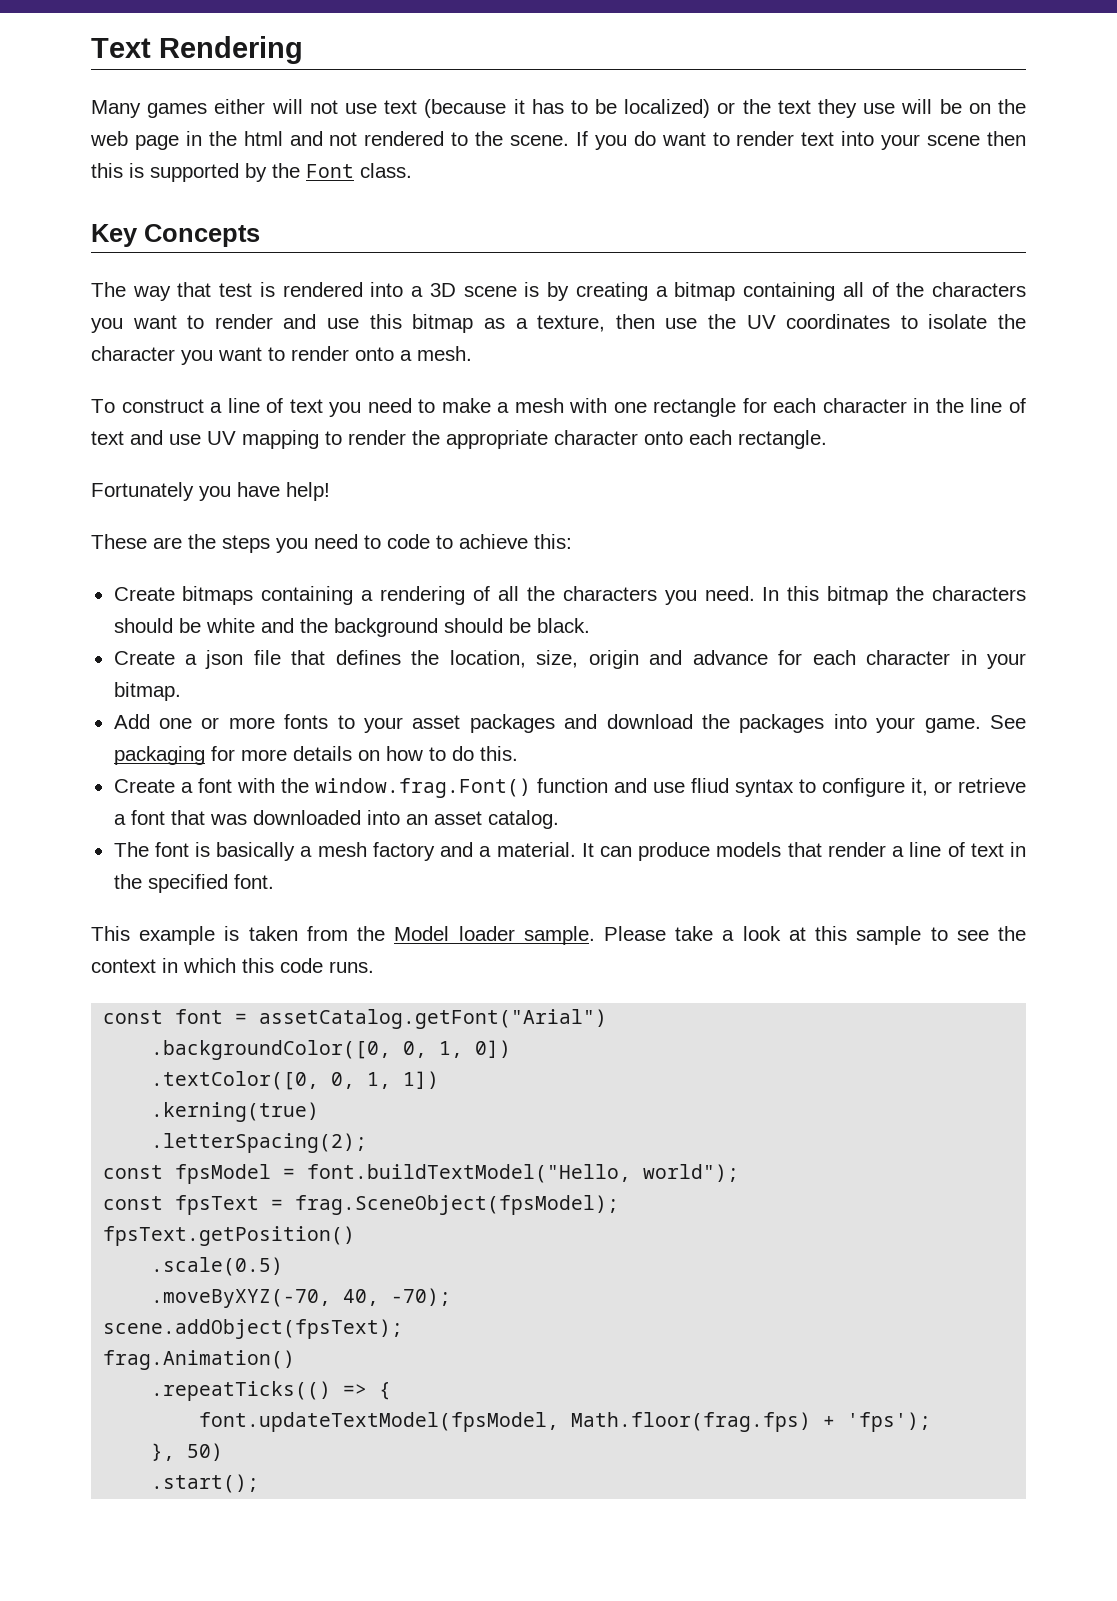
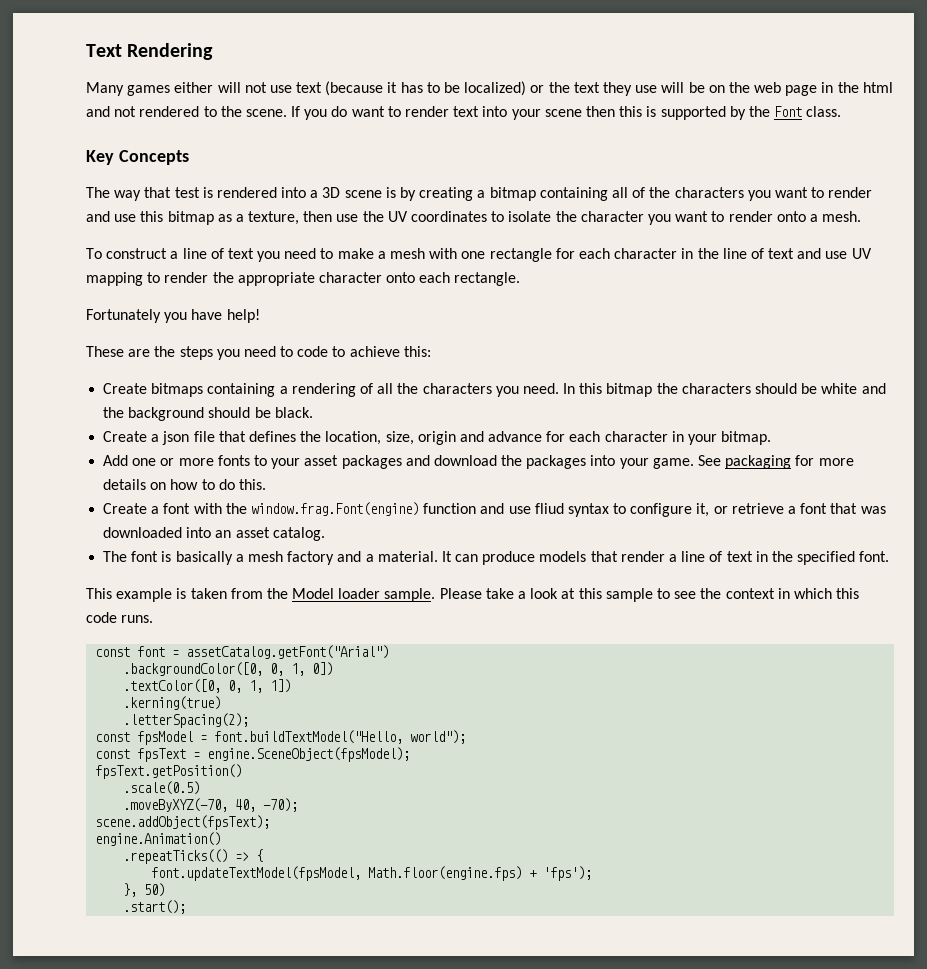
[314,778,531,798] window.frag.Font() -> [250,502,419,516] window.frag.Font(engine)
[295,1195,620,1215] frag.SceneObject(fpsModel); -> [207,747,411,762] engine.SceneObject(fpsModel);
[103,1350,296,1370] frag.Animation() -> [95,832,222,846] engine.Animation()
[571,1412,812,1432] Math.floor(frag.fps) -> [368,866,523,881] Math.floor(engine.fps)

